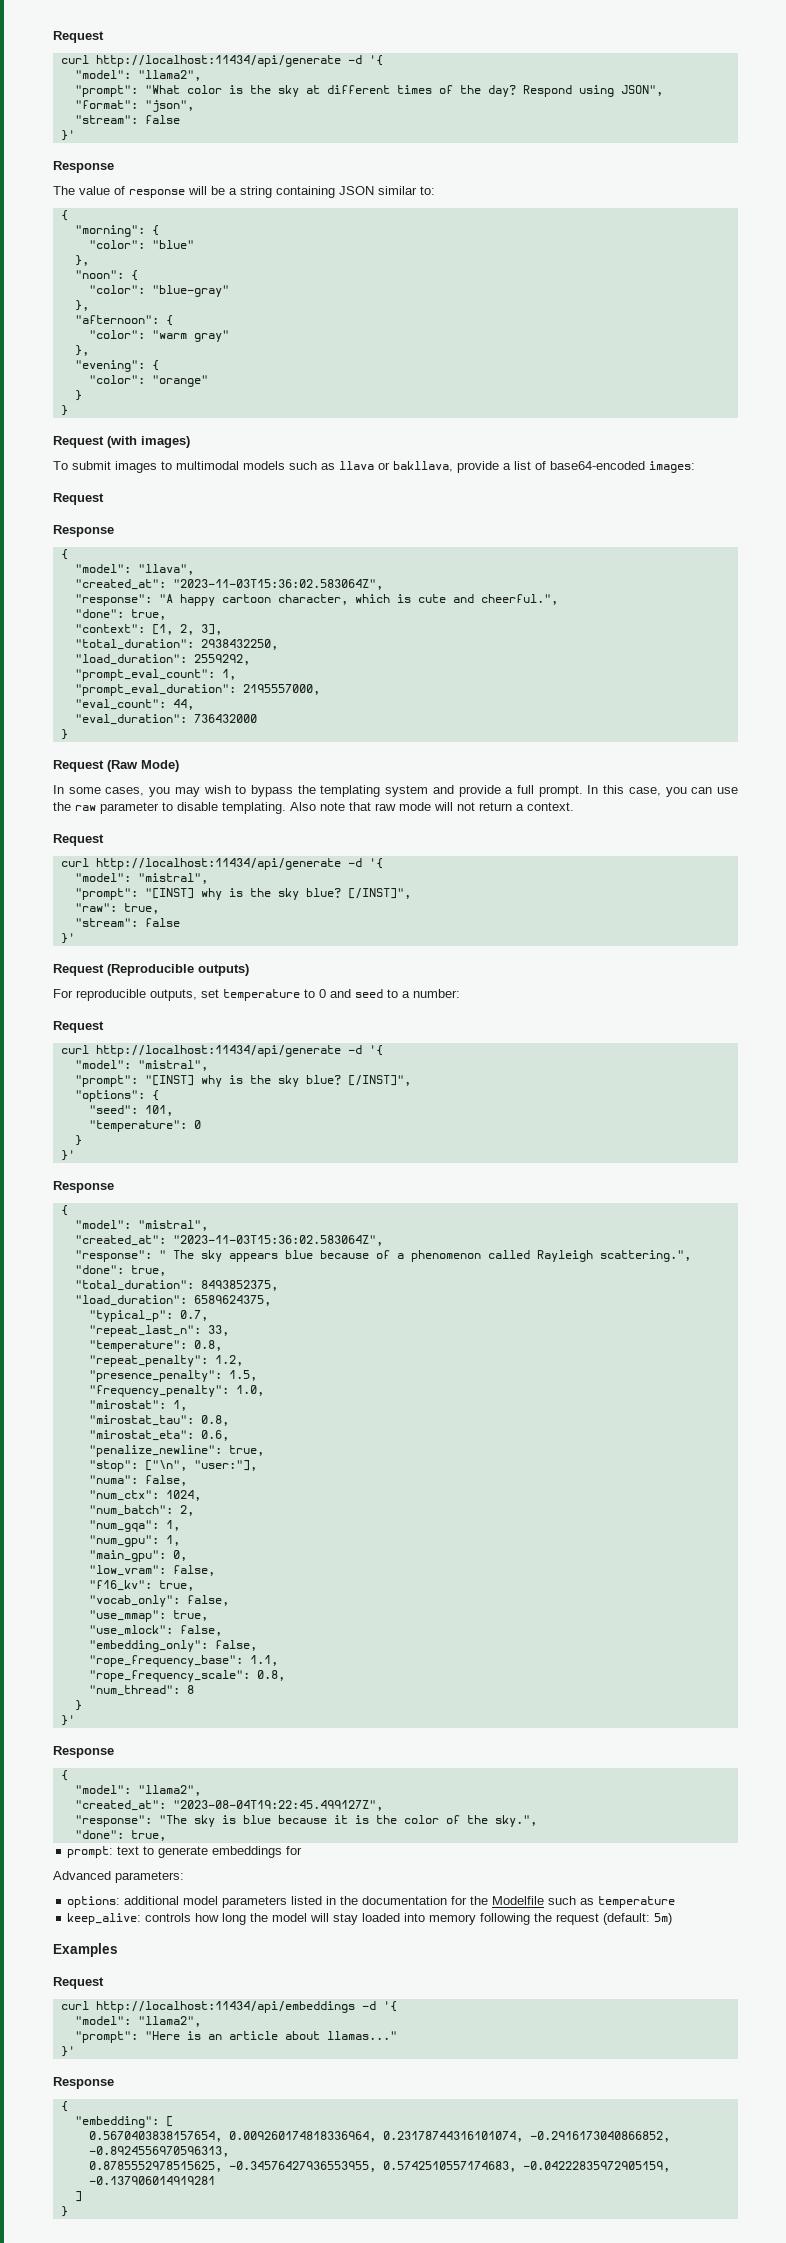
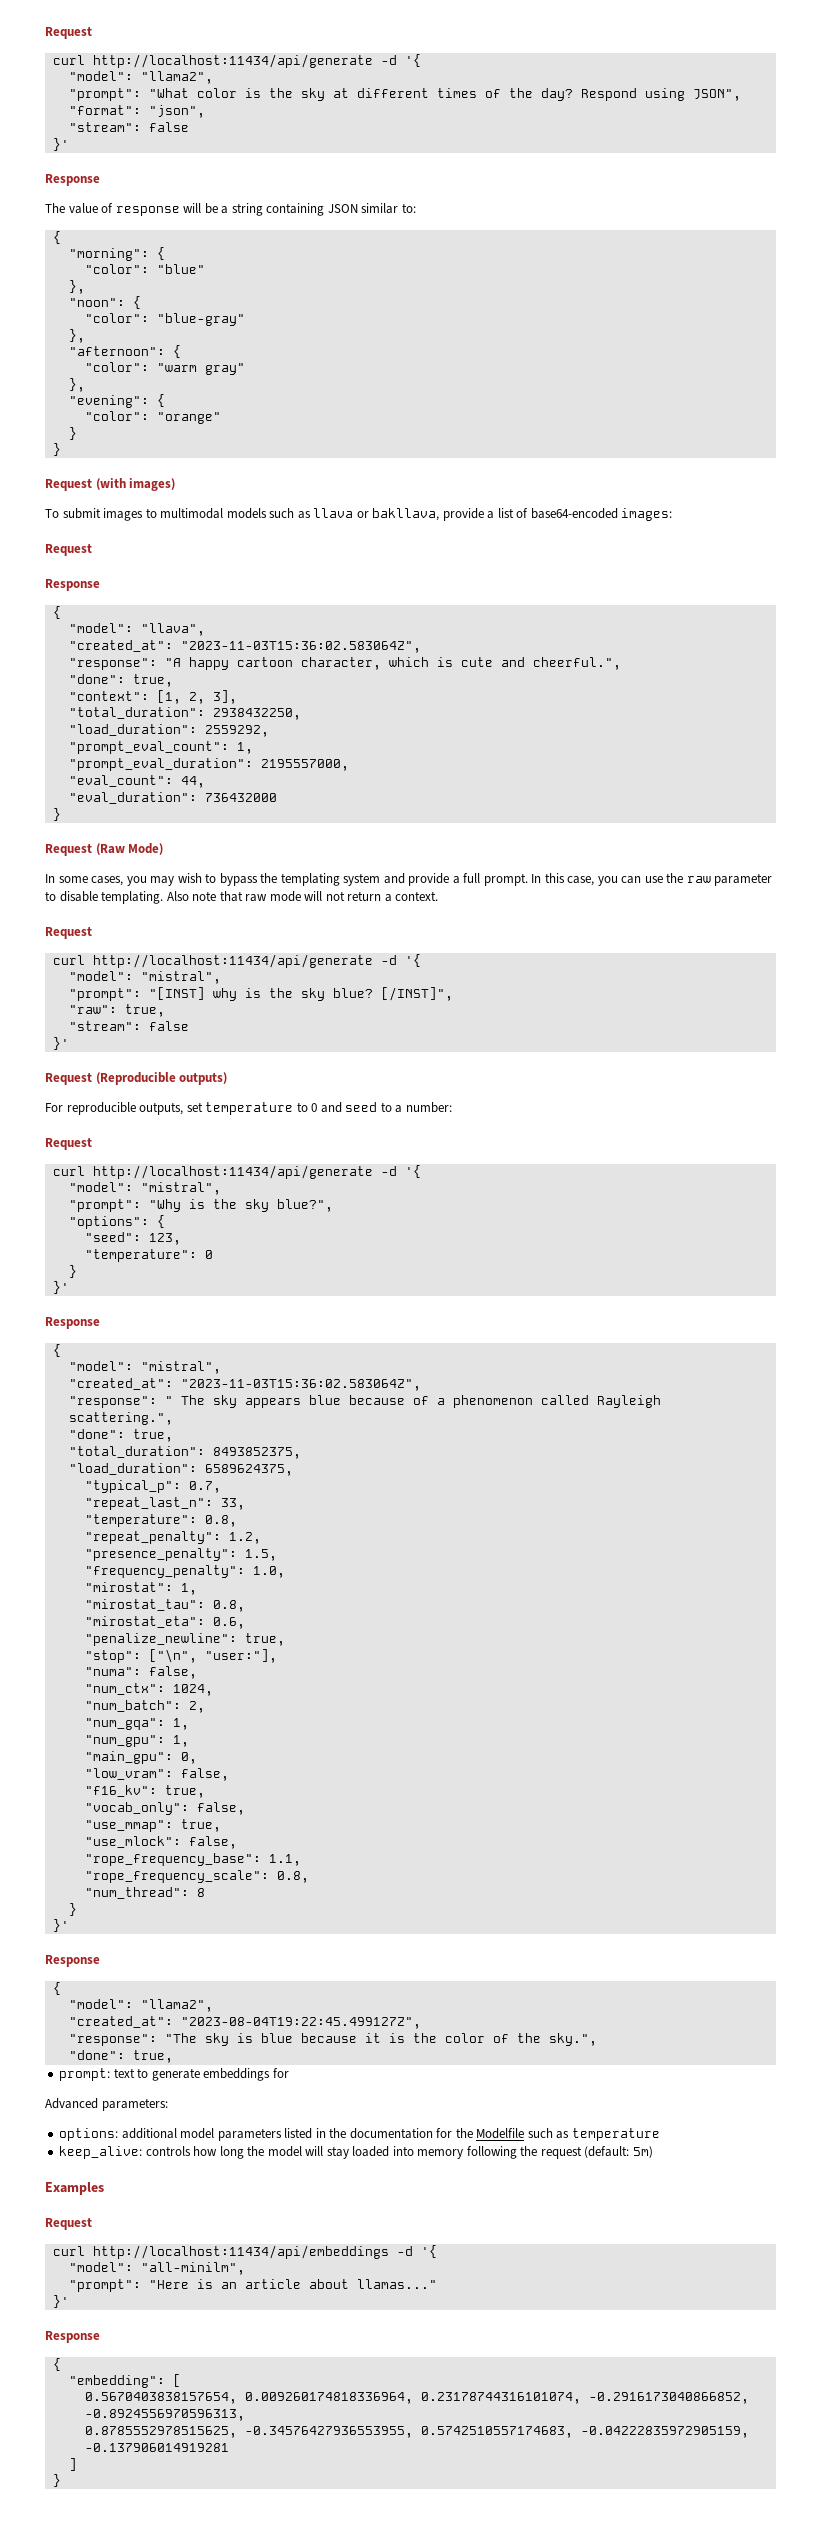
[144,1075,411,1087] "[INST] why is the sky blue? [/INST]", -> [148,1199,333,1212] "Why is the sky blue?",
[144,1105,173,1116] 101, -> [148,1233,181,1245] 123,
[88,1640,257,1652] // "embedding_only": false, -> (237, 1842) none
[137,2016,201,2027] "llama2", -> [140,2262,245,2275] "all-minilm",

